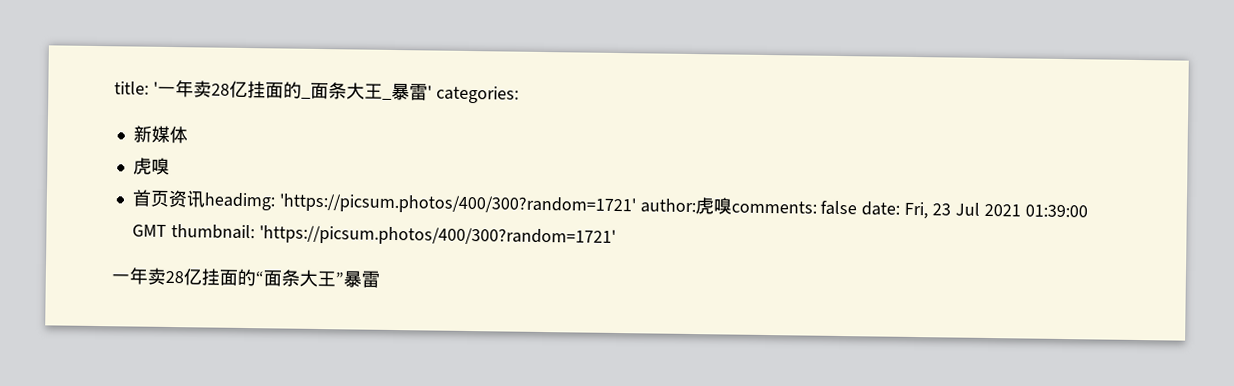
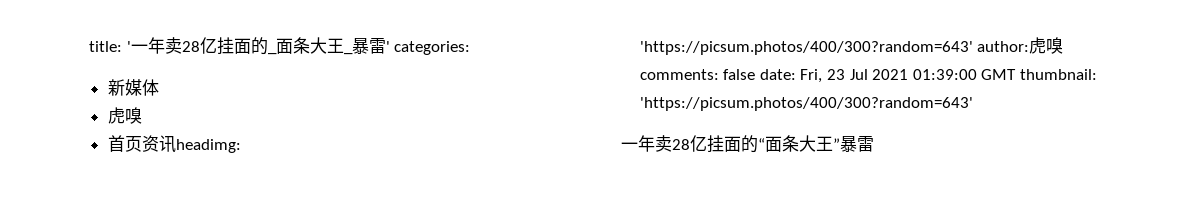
[278,193,636,216] 'https://picsum.photos/400/300?random=1721' -> [639,41,973,55] 'https://picsum.photos/400/300?random=643'
[258,225,616,247] 'https://picsum.photos/400/300?random=1721' -> [639,97,973,111] 'https://picsum.photos/400/300?random=643'

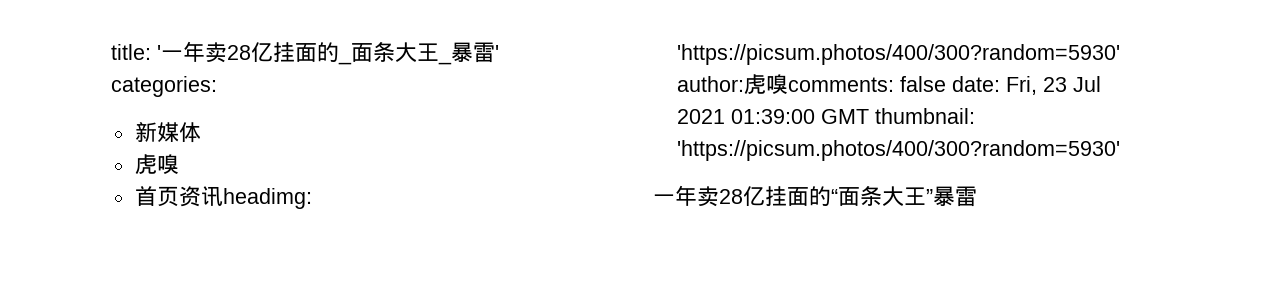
[639,41,973,55] 'https://picsum.photos/400/300?random=643' -> [676,44,1120,65] 'https://picsum.photos/400/300?random=5930'
[639,97,973,111] 'https://picsum.photos/400/300?random=643' -> [676,140,1120,161] 'https://picsum.photos/400/300?random=5930'

